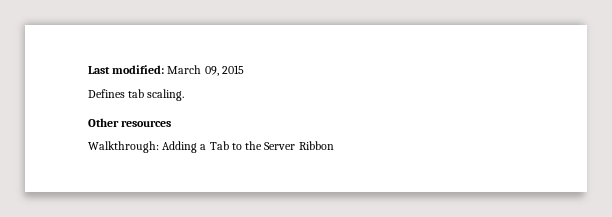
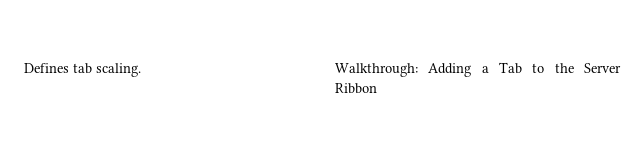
[88,65,244,76] Last modified: March 09, 2015 // -> (24, 68) none
[88,118,172,127] // Other resources -> (141, 70) none

